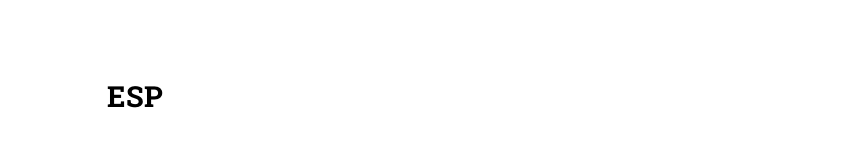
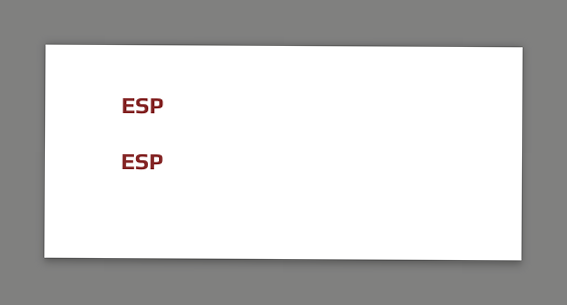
[107,86,163,108] ESP -> [121,97,164,115] [120,153,163,171] ESP // ESP

